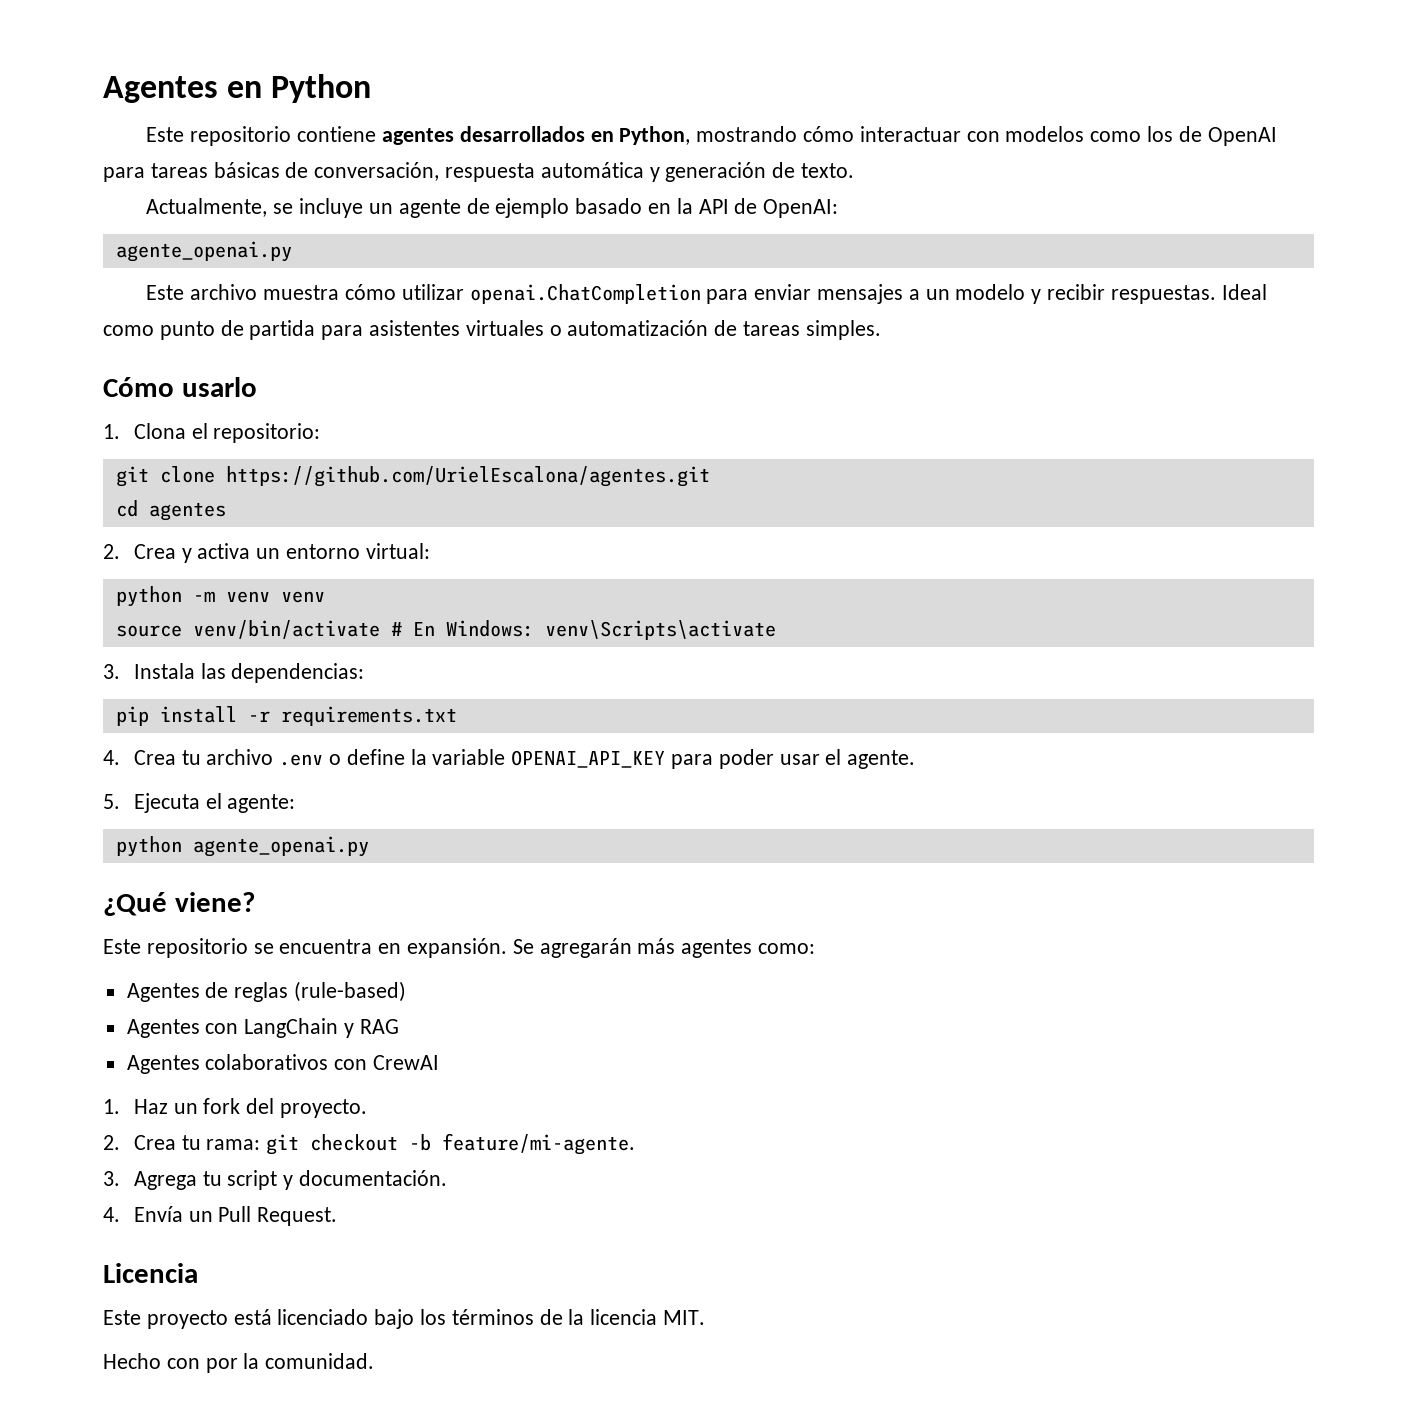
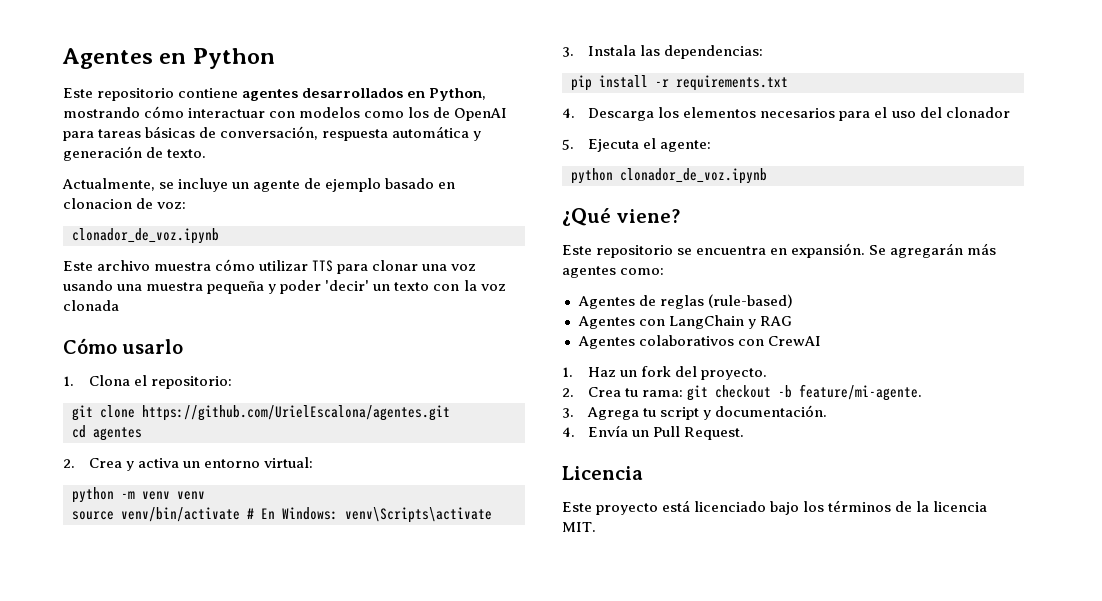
[676,198,839,218] [115,241,292,262] la API de OpenAI: // agente_openai.py -> [63,198,187,209] [72,228,219,244] clonacion de voz: // clonador_de_voz.ipynb
[469,284,1267,304] [103,320,881,340] openai.ChatCompletion para enviar mensajes a un modelo y recibir respuestas. Ideal como punto de partida para asistentes virtuales o automatización de tareas simples. -> [312,260,477,274] [63,280,506,294] [63,300,119,311] TTS para clonar una voz usando una muestra pequeña y poder 'decir' un texto con la voz clonada
[133,749,916,769] Crea tu archivo .env o define la variable OPENAI_API_KEY para poder usar el agente. -> [588,107,1010,121] Descarga los elementos necesarios para el uso del clonador
[192,836,369,857] agente_openai.py -> [620,168,767,184] clonador_de_voz.ipynb
[103,1353,375,1373] // Hecho con por la comunidad. -> (596, 527) none

